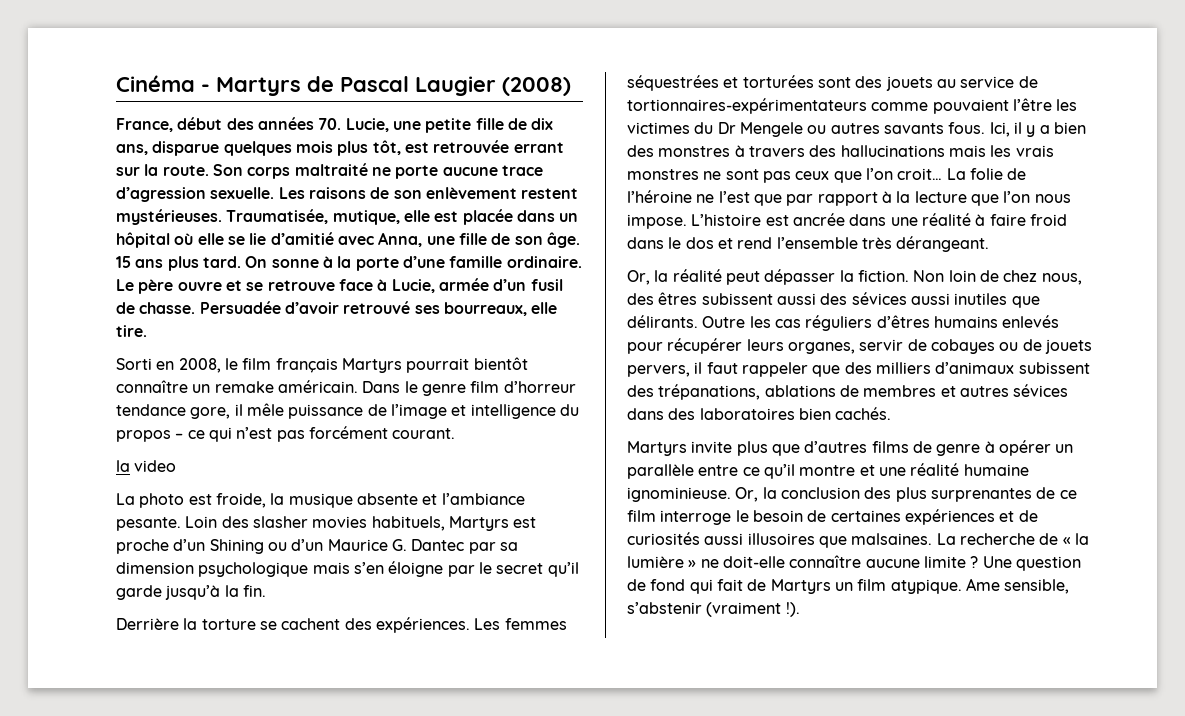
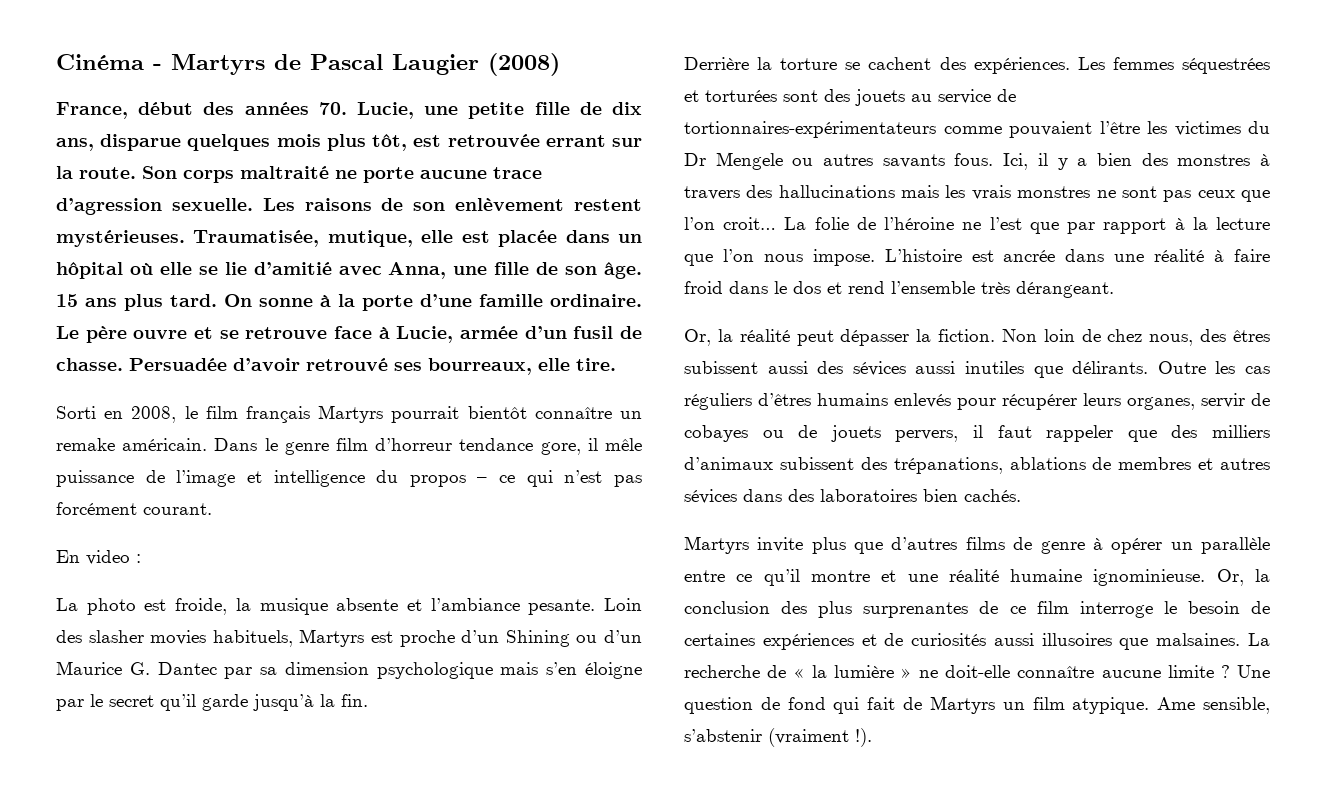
[116,460,130,472] la -> [56,550,80,563] En
(177, 466) none -> [136,554,141,563] :

